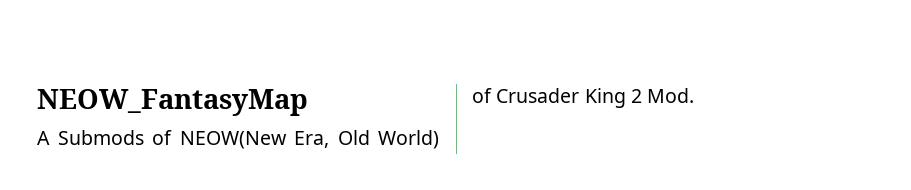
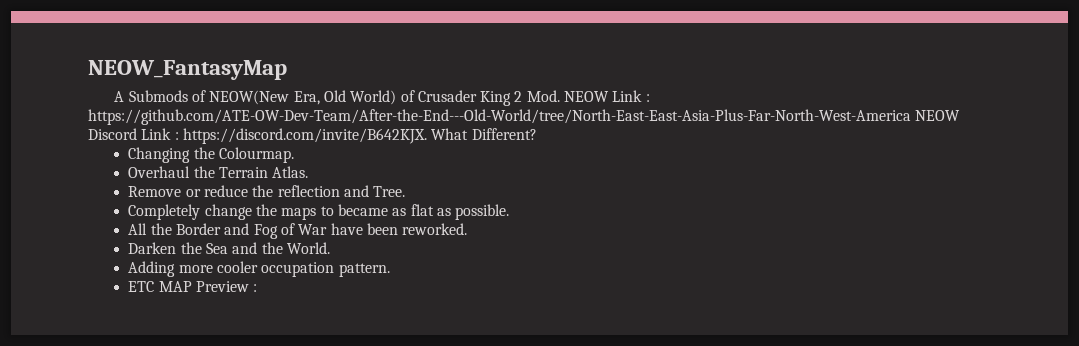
(695, 95) none -> [564,90,650,102] [88,109,961,125] [88,128,537,144] [128,147,294,163] [128,166,309,178] [128,185,406,197] [128,204,510,220] [128,223,468,239] [128,242,330,254] [128,261,390,277] [128,281,258,292] NEOW Link : https://github.com/ATE-OW-Dev-Team/After-the-End---Old-World/tree/North-East-East-Asia-Plus-Far-North-West-America NEOW Discord Link : https://discord.com/invite/B642KJX. What Different? // Changing the Colourmap. // Overhaul the Terrain Atlas. // Remove or reduce the reflection and Tree. // Completely change the maps to became as flat as possible. // All the Border and Fog of War have been reworked. // Darken the Sea and the World. // Adding more cooler occupation pattern. // ETC MAP Preview :

